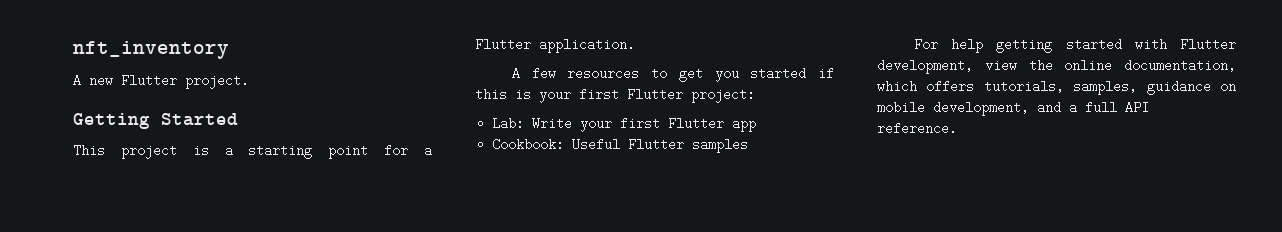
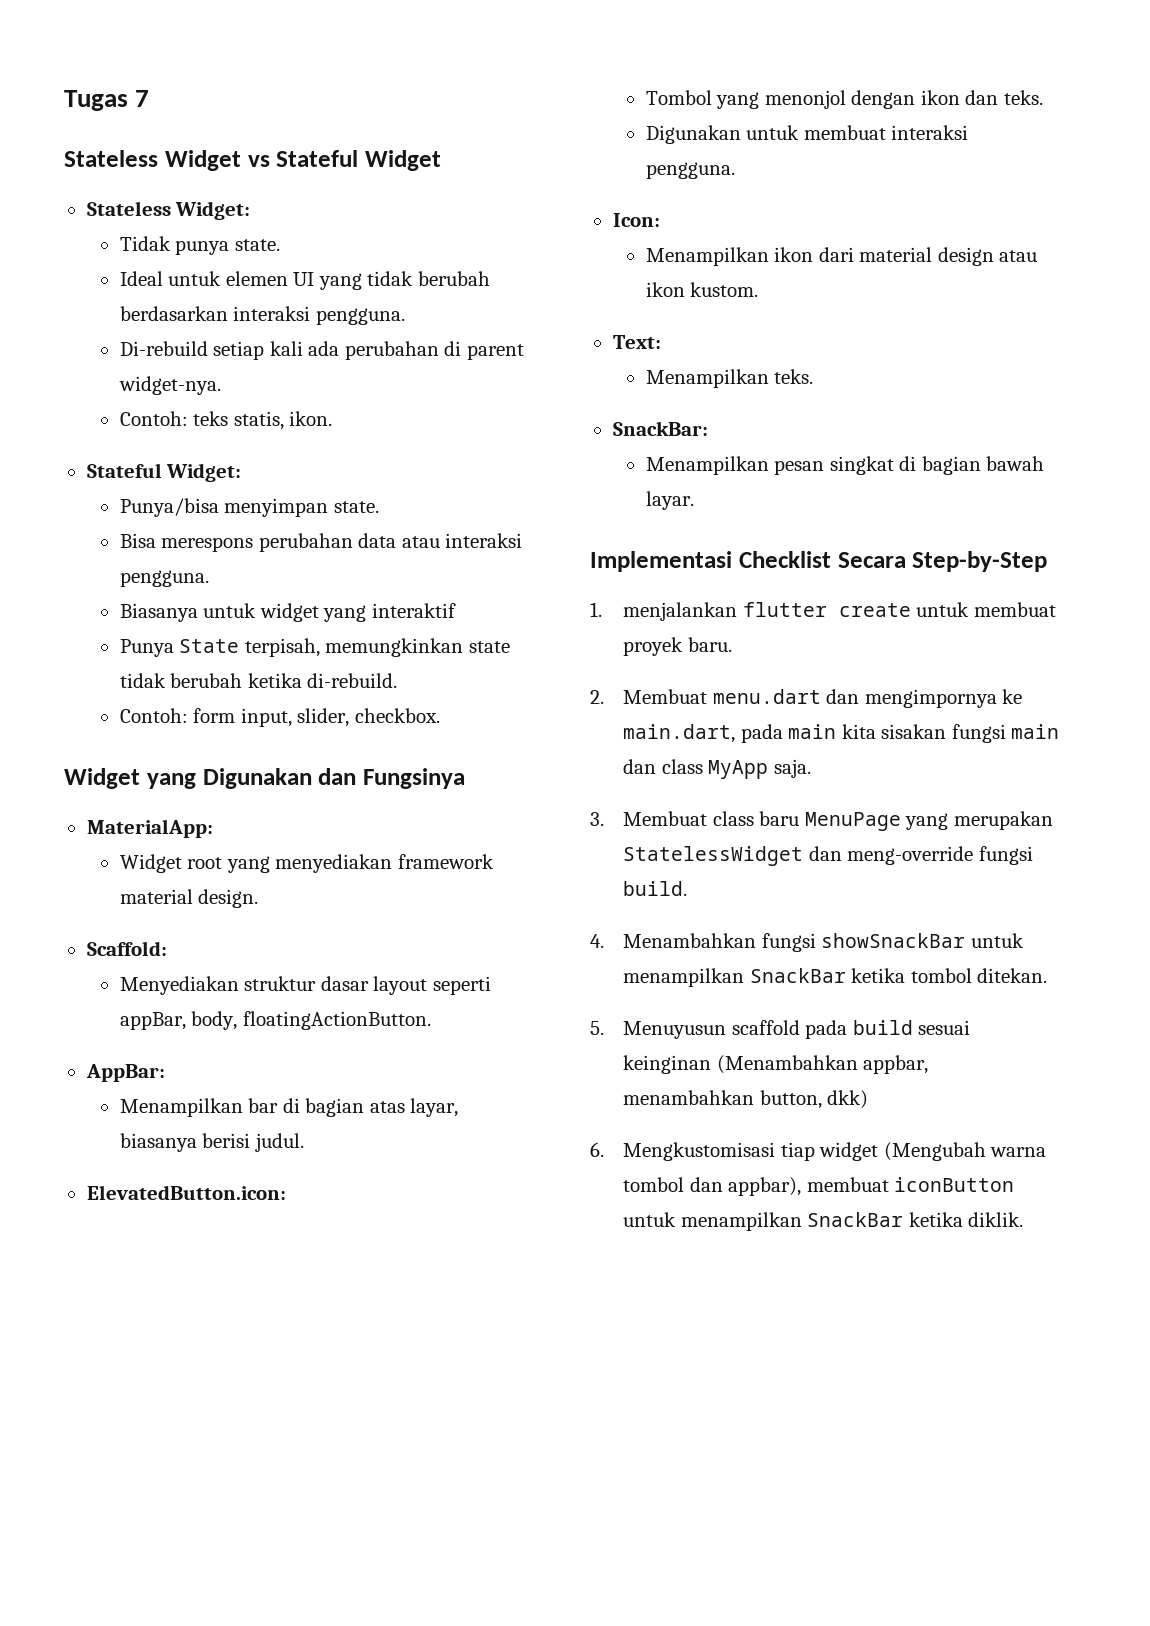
[73,41,229,59] [73,74,249,89] [73,113,238,129] [73,144,432,159] [475,38,635,53] [512,67,834,82] [475,88,755,103] [492,117,757,132] [492,138,749,153] [914,38,1236,53] [877,59,1236,74] [877,80,1236,95] [877,101,1149,116] [877,122,957,135] nft_inventory // A new Flutter project. // Getting Started // This project is a starting point for a Flutter application. // A few resources to get you started if this is your first Flutter project: // Lab: Write your first Flutter app // Cookbook: Useful Flutter samples // For help getting started with Flutter development, view the online documentation, which offers tutorials, samples, guidance on mobile development, and a full API reference. -> [64,90,150,111] [64,150,441,171] [86,201,251,220] [119,236,280,255] [119,271,490,290] [119,306,405,325] [119,341,524,360] [118,376,221,395] [119,411,333,430] [86,463,242,482] [119,498,379,517] [119,533,523,552] [119,570,209,587] [119,603,456,622] [119,638,510,657] [119,673,398,688] [119,708,440,727] [64,768,465,789] [86,819,213,838] [119,854,494,873] [119,889,259,908] [86,941,167,956] [119,976,491,995] [119,1011,431,1030] [85,1064,165,1082] [119,1098,459,1117] [119,1133,304,1152] [86,1185,286,1200] [645,90,1043,109] [645,125,969,144] [645,162,735,179] [612,213,660,227] [645,247,1038,266] [645,282,759,297] [612,335,661,349] [645,369,814,388] [612,421,708,436] [645,456,1045,475] [645,491,694,510] [590,551,1048,572] [590,602,1056,621] [622,637,732,656] [590,689,1023,708] [622,724,1060,743] [622,759,811,779] [590,811,1053,831] [622,846,1033,866] [622,881,687,896] [590,933,1024,952] [622,968,1048,987] [590,1020,971,1039] [622,1055,929,1074] [622,1090,869,1109] [590,1142,1047,1161] [622,1177,1015,1196] [622,1212,1024,1231] Tugas 7 // Stateless Widget vs Stateful Widget // Stateless Widget: // Tidak punya state. // Ideal untuk elemen UI yang tidak berubah berdasarkan interaksi pengguna. // Di-rebuild setiap kali ada perubahan di parent widget-nya. // Contoh: teks statis, ikon. // Stateful Widget: // Punya/bisa menyimpan state. // Bisa merespons perubahan data atau interaksi pengguna. // Biasanya untuk widget yang interaktif // Punya State terpisah, memungkinkan state tidak berubah ketika di-rebuild. // Contoh: form input, slider, checkbox. // Widget yang Digunakan dan Fungsinya // MaterialApp: // Widget root yang menyediakan framework material design. // Scaffold: // Menyediakan struktur dasar layout seperti appBar, body, floatingActionButton. // AppBar: // Menampilkan bar di bagian atas layar, biasanya berisi judul. // ElevatedButton.icon: // Tombol yang menonjol dengan ikon dan teks. // Digunakan untuk membuat interaksi pengguna. // Icon: // Menampilkan ikon dari material design atau ikon kustom. // Text: // Menampilkan teks. // SnackBar: // Menampilkan pesan singkat di bagian bawah layar. // Implementasi Checklist Secara Step-by-Step // 1. menjalankan flutter create untuk membuat proyek baru. // 2. Membuat menu.dart dan mengimpornya ke main.dart, pada main kita sisakan fungsi main dan class MyApp saja. // 3. Membuat class baru MenuPage yang merupakan StatelessWidget dan meng-override fungsi build. // 4. Menambahkan fungsi showSnackBar untuk menampilkan SnackBar ketika tombol ditekan. // 5. Menuyusun scaffold pada build sesuai keinginan (Menambahkan appbar, menambahkan button, dkk) // 6. Mengkustomisasi tiap widget (Mengubah warna tombol dan appbar), membuat iconButton untuk menampilkan SnackBar ketika diklik.

